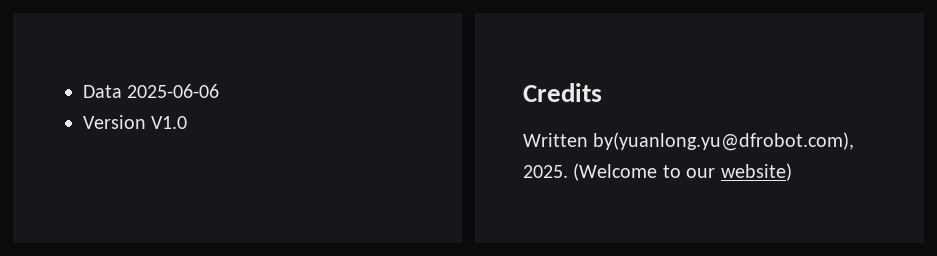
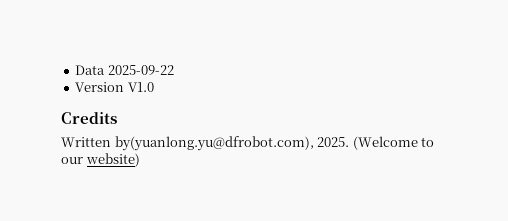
[127,84,220,98] 2025-06-06 -> [107,65,174,75] 2025-09-22

